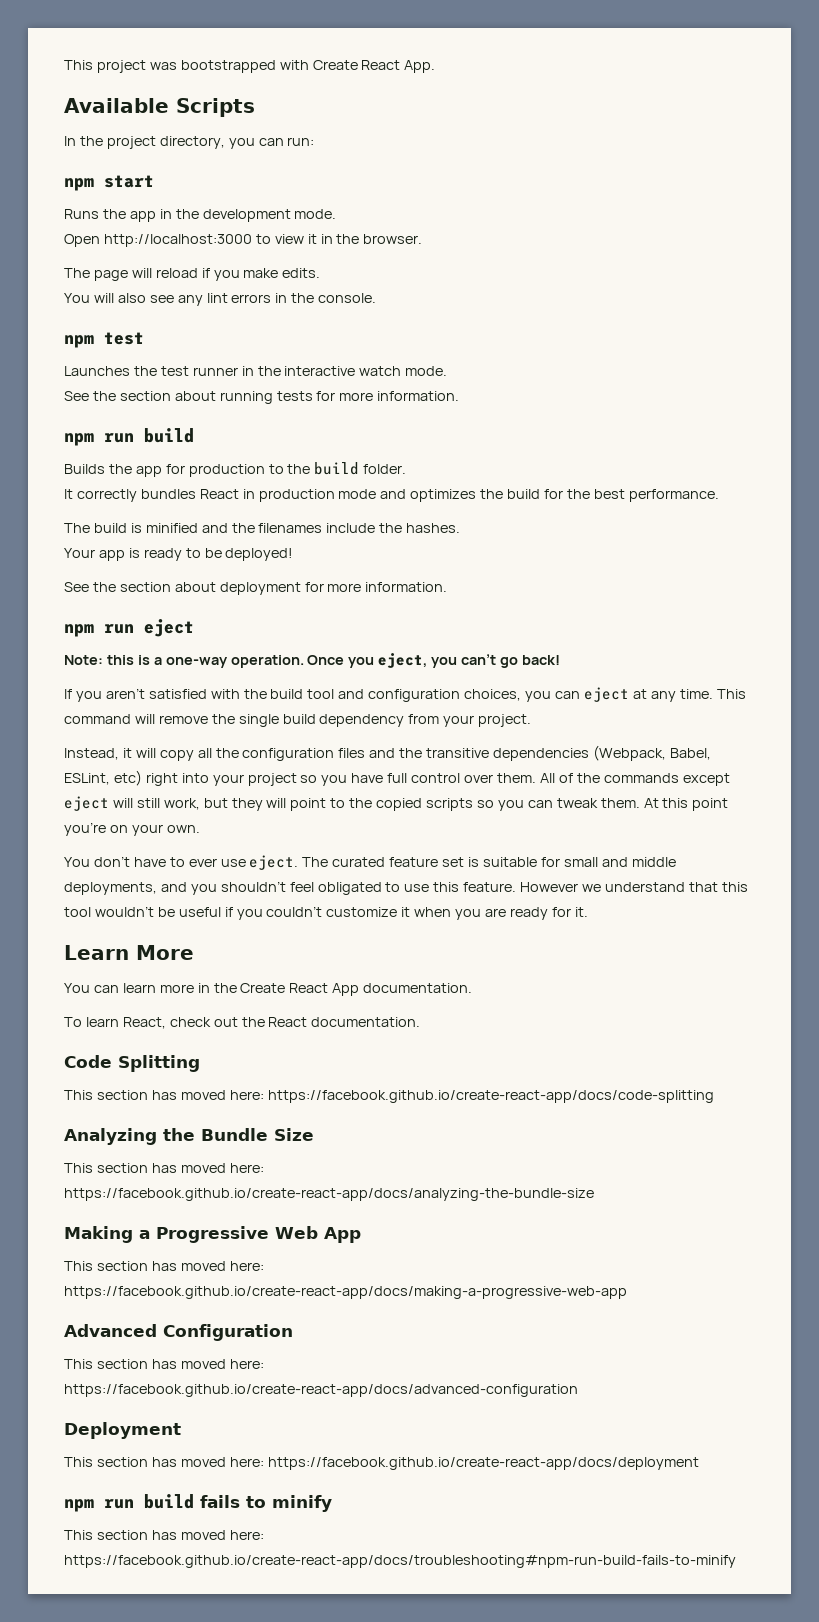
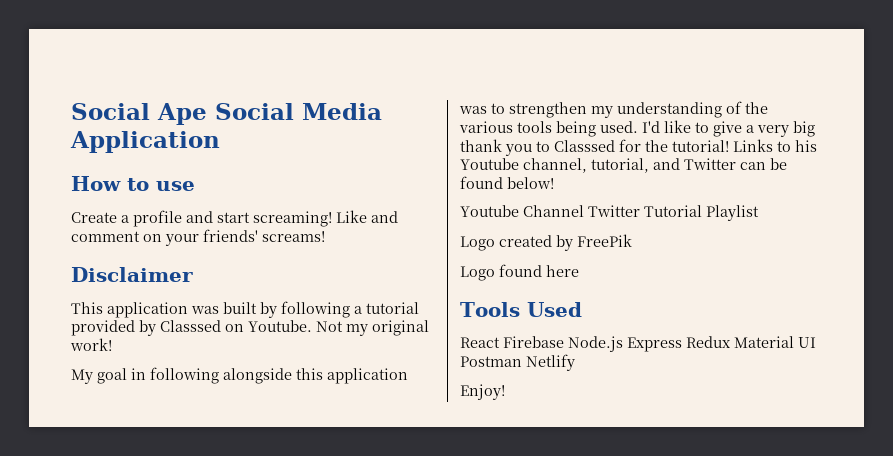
[64,60,436,73] [64,98,255,117] [64,136,315,149] [64,175,154,191] [64,209,337,222] [64,234,423,247] [64,268,321,281] [64,293,377,306] [64,332,144,348] [64,366,448,376] [64,391,460,404] [64,428,194,446] [64,462,407,477] [64,489,719,502] [64,523,461,533] [64,548,294,561] [64,582,448,595] [64,619,194,637] [64,653,560,668] [64,687,746,702] [64,714,532,727] [64,745,711,761] [64,770,730,786] [64,796,729,811] [64,822,200,836] [64,855,676,870] [64,881,748,895] [64,906,588,920] [64,945,194,960] [64,983,473,996] [64,1017,421,1029] [64,1055,200,1072] [64,1090,714,1103] [64,1128,314,1145] [64,1163,264,1173] [64,1188,594,1201] [64,1226,361,1243] [64,1261,264,1271] [64,1286,627,1299] [64,1324,293,1341] [64,1359,264,1369] [64,1384,578,1397] [64,1422,181,1439] [64,1457,699,1470] [64,1494,332,1512] [64,1530,264,1540] [64,1555,736,1568] This project was bootstrapped with Create React App. // Available Scripts // In the project directory, you can run: // npm start // Runs the app in the development mode. // Open http://localhost:3000 to view it in the browser. // The page will reload if you make edits. // You will also see any lint errors in the console. // npm test // Launches the test runner in the interactive watch mode. // See the section about running tests for more information. // npm run build // Builds the app for production to the build folder. // It correctly bundles React in production mode and optimizes the build for the best performance. // The build is minified and the filenames include the hashes. // Your app is ready to be deployed! // See the section about deployment for more information. // npm run eject // Note: this is a one-way operation. Once you eject, you can’t go back! // If you aren’t satisfied with the build tool and configuration choices, you can eject at any time. This command will remove the single build dependency from your project. // Instead, it will copy all the configuration files and the transitive dependencies (Webpack, Babel, ESLint, etc) right into your project so you have full control over them. All of the commands except eject will still work, but they will point to the copied scripts so you can tweak them. At this point you’re on your own. // You don’t have to ever use eject. The curated feature set is suitable for small and middle deployments, and you shouldn’t feel obligated to use this feature. However we understand that this tool wouldn’t be useful if you couldn’t customize it when you are ready for it. // Learn More // You can learn more in the Create React App documentation. // To learn React, check out the React documentation. // Code Splitting // This section has moved here: https://facebook.github.io/create-react-app/docs/code-splitting // Analyzing the Bundle Size // This section has moved here: https://facebook.github.io/create-react-app/docs/analyzing-the-bundle-size // Making a Progressive Web App // This section has moved here: https://facebook.github.io/create-react-app/docs/making-a-progressive-web-app // Advanced Configuration // This section has moved here: https://facebook.github.io/create-react-app/docs/advanced-configuration // Deployment // This section has moved here: https://facebook.github.io/create-react-app/docs/deployment // npm run build fails to minify // This section has moved here: https://facebook.github.io/create-react-app/docs/troubleshooting#npm-run-build-fails-to-minify -> [71,103,382,125] [70,131,220,153] [71,176,195,191] [71,210,398,227] [71,229,325,246] [71,267,193,282] [71,301,419,318] [71,320,429,336] [70,338,112,351] [71,367,408,384] [459,101,768,118] [459,120,815,137] [460,139,817,156] [460,158,787,173] [460,176,554,189] [460,205,759,221] [460,234,632,251] [460,264,579,281] [460,302,582,317] [460,336,816,352] [460,354,575,371] [460,384,505,400] Social Ape Social Media Application // How to use // Create a profile and start screaming! Like and comment on your friends' screams! // Disclaimer // This application was built by following a tutorial provided by Classsed on Youtube. Not my original work! // My goal in following alongside this application was to strengthen my understanding of the various tools being used. I'd like to give a very big thank you to Classsed for the tutorial! Links to his Youtube channel, tutorial, and Twitter can be found below! // Youtube Channel Twitter Tutorial Playlist // Logo created by FreePik // Logo found here // Tools Used // React Firebase Node.js Express Redux Material UI Postman Netlify // Enjoy!

